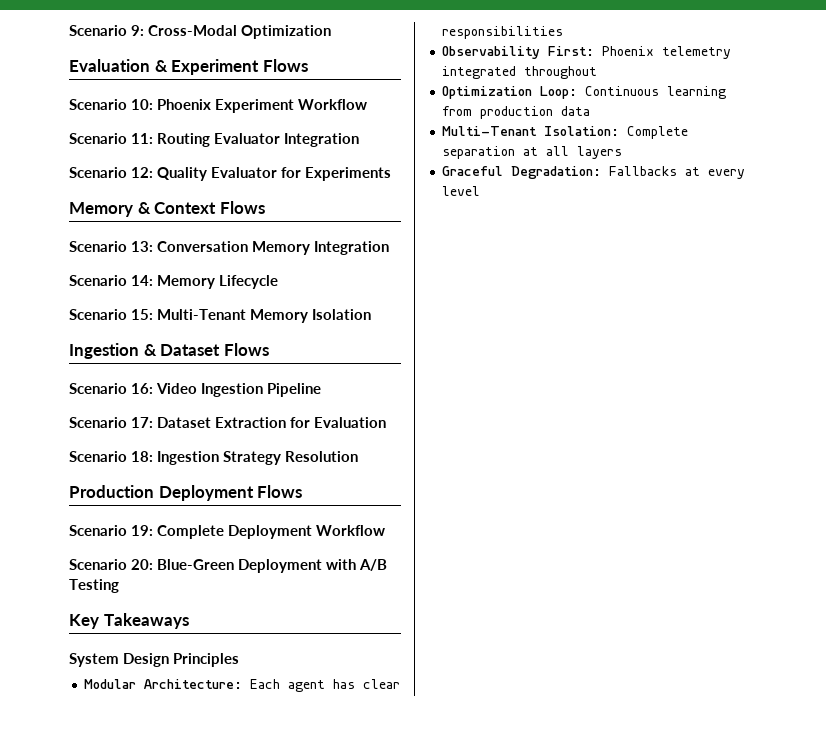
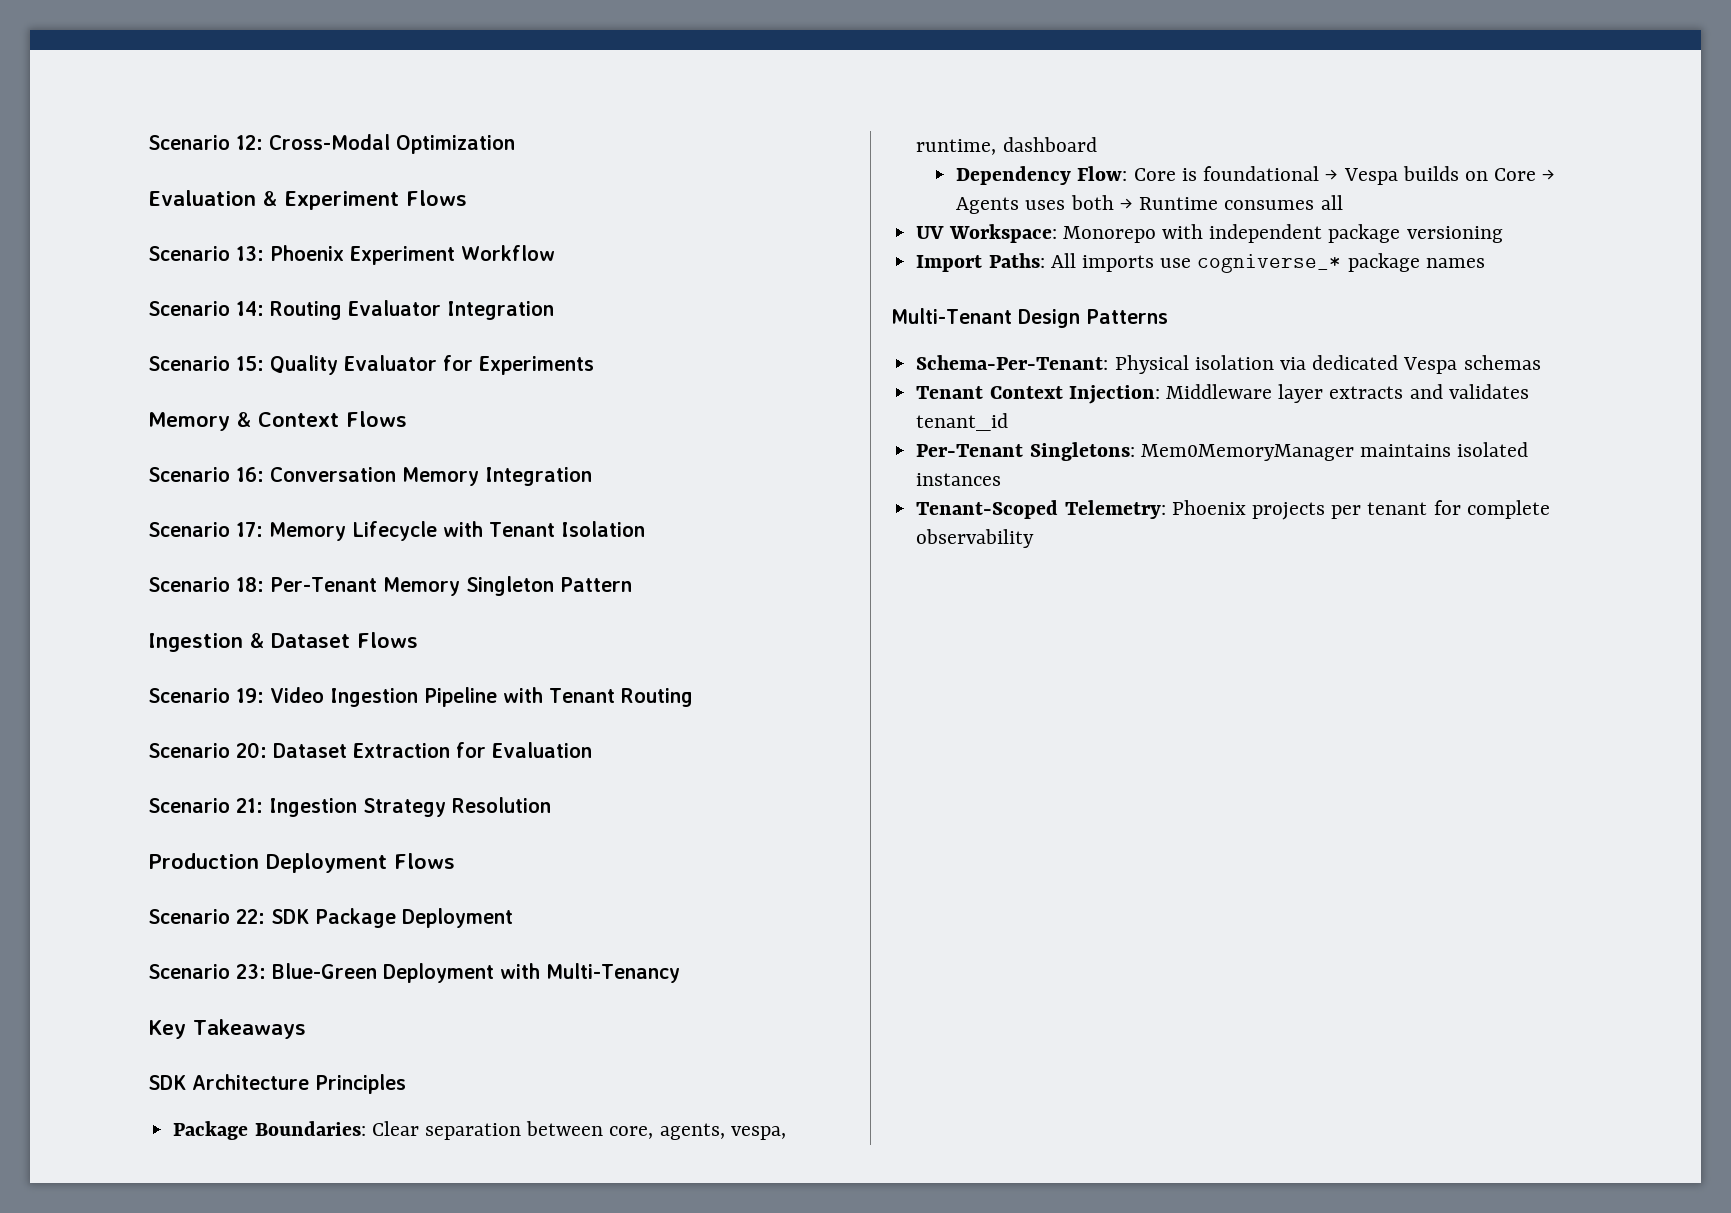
[69,25,145,36] Scenario 9: -> [148,135,263,150] Scenario 12:
[131,99,154,110] 10: -> [236,246,264,261] 13:
[131,133,154,144] 11: -> [236,301,264,316] 14:
[131,167,154,178] 12: -> [236,356,264,371] 15:
[131,241,154,252] 13: -> [236,467,264,482] 16:
[131,275,154,286] 14: -> [236,522,263,537] 17:
[69,309,372,323] // Scenario 15: Multi-Tenant Memory Isolation -> [443,521,645,537] [148,576,632,596] with Tenant Isolation // Scenario 18: Per-Tenant Memory Singleton Pattern
[131,383,154,394] 16: -> [236,688,264,703] 19:
[69,417,154,428] // Scenario 17: -> [503,687,693,707] [148,742,267,758] with Tenant Routing // Scenario 20:
[131,451,154,462] 18: -> [236,798,263,813] 21:
[131,525,386,539] [69,559,154,570] 19: Complete Deployment Workflow // Scenario 20: -> [236,908,513,928] [148,964,266,979] 22: SDK Package Deployment // Scenario 23:
[359,559,388,571] [69,579,119,593] A/B Testing -> [546,963,680,983] Multi-Tenancy
[69,653,170,667] System Design -> [148,1074,309,1090] SDK Architecture
[84,679,401,692] [442,26,564,39] [442,46,732,59] [442,66,598,79] [442,86,727,99] [442,106,591,119] [442,126,689,139] [442,146,623,159] [442,166,746,179] [442,186,481,196] Modular Architecture: Each agent has clear responsibilities // Observability First: Phoenix telemetry integrated throughout // Optimization Loop: Continuous learning from production data // Multi-Tenant Isolation: Complete separation at all layers // Graceful Degradation: Fallbacks at every level -> [173,1121,786,1140] [916,137,1097,155] [956,166,1556,185] [956,195,1343,214] [916,224,1503,243] [916,253,1485,273] [891,308,1168,328] [916,355,1541,374] [916,384,1529,404] [916,413,1009,431] [916,442,1529,461] [916,473,1002,486] [916,500,1550,520] [916,529,1035,548] Package Boundaries: Clear separation between core, agents, vespa, runtime, dashboard // Dependency Flow: Core is foundational → Vespa builds on Core → Agents uses both → Runtime consumes all // UV Workspace: Monorepo with independent package versioning // Import Paths: All imports use cogniverse_* package names // Multi-Tenant Design Patterns // Schema-Per-Tenant: Physical isolation via dedicated Vespa schemas // Tenant Context Injection: Middleware layer extracts and validates tenant_id // Per-Tenant Singletons: Mem0MemoryManager maintains isolated instances // Tenant-Scoped Telemetry: Phoenix projects per tenant for complete observability

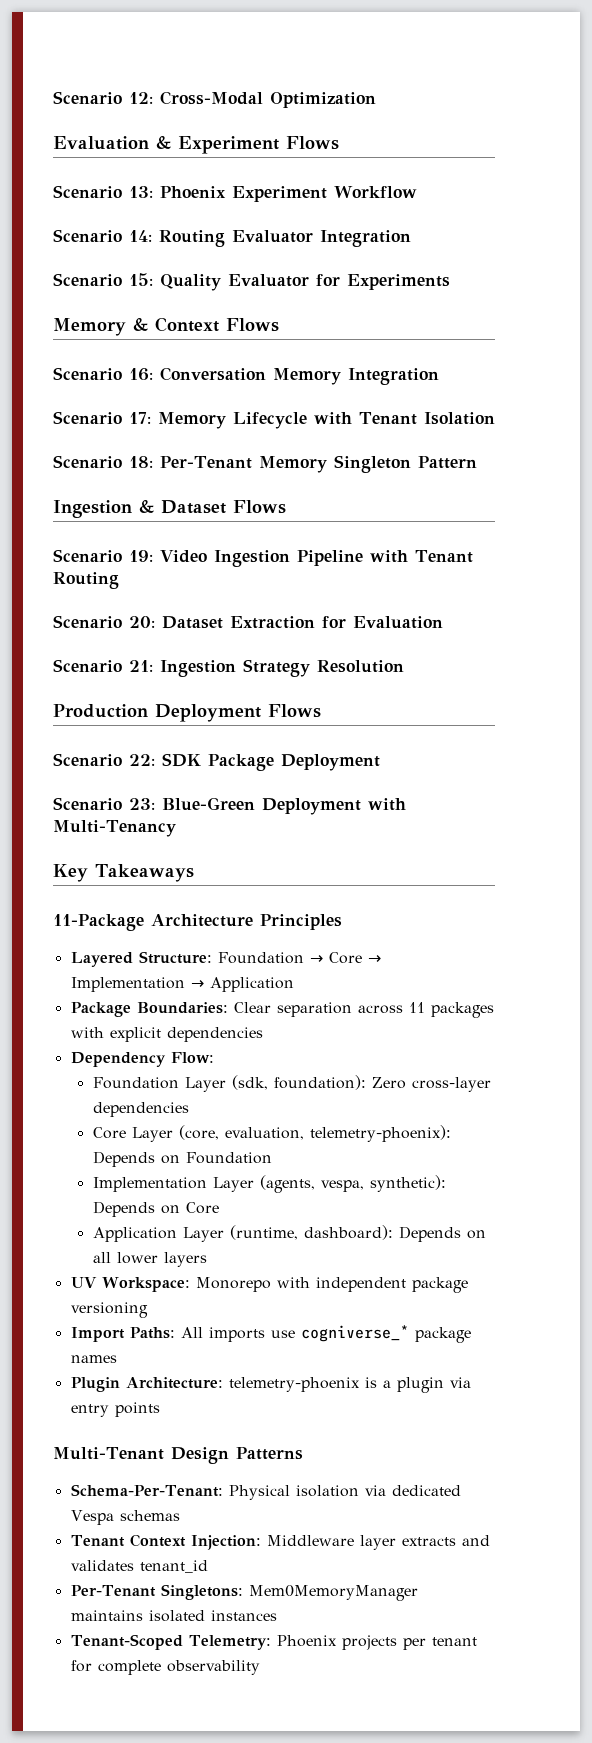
[148,1075,186,1090] SDK -> [53,914,144,931] 11-Package
[173,1121,786,1140] [916,137,1097,155] [956,166,1556,185] [956,195,1315,214] Package Boundaries: Clear separation between core, agents, vespa, runtime, dashboard // Dependency Flow: Core is foundational → Vespa builds on Core → Agents uses both → Runtime consumes -> [70,951,381,967] [70,977,294,992] [70,1002,494,1018] [70,1027,263,1042] [70,1052,214,1067] [92,1075,491,1092] [92,1102,189,1117] [92,1125,451,1142] [92,1151,272,1167] [92,1175,446,1193] [92,1201,219,1217] [92,1225,486,1242] Layered Structure: Foundation → Core → Implementation → Application // Package Boundaries: Clear separation across 11 packages with explicit dependencies // Dependency Flow: // Foundation Layer (sdk, foundation): Zero cross-layer dependencies // Core Layer (core, evaluation, telemetry-phoenix): Depends on Foundation // Implementation Layer (agents, vespa, synthetic): Depends on Core // Application Layer (runtime, dashboard): Depends on
(1343, 202) none -> [116,1252,207,1267] lower layers
(1485, 263) none -> [70,1377,471,1393] [70,1402,160,1417] // Plugin Architecture: telemetry-phoenix is a plugin via entry points

